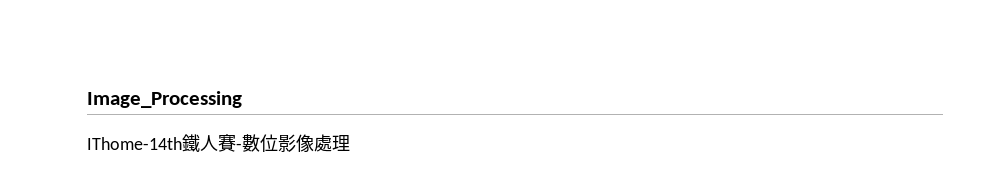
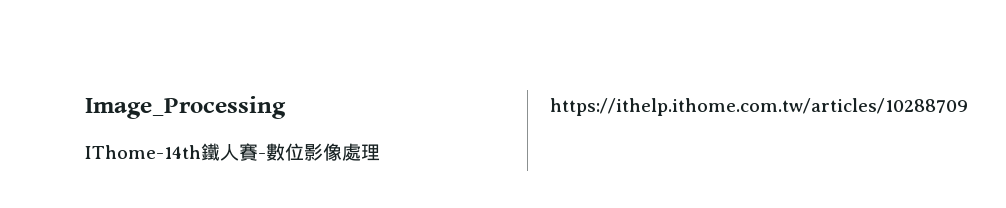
(350, 143) none -> [550,98,968,116] https://ithelp.ithome.com.tw/articles/10288709

